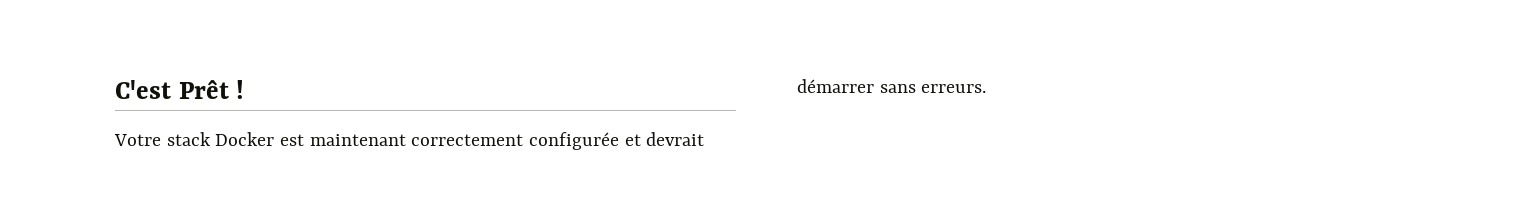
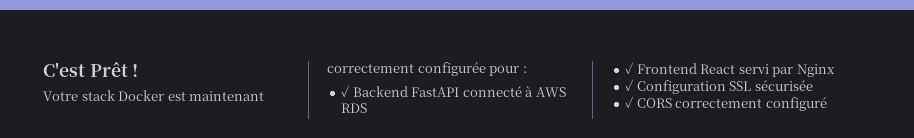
[624,132,705,146] [797,79,987,93] et devrait démarrer sans erreurs. -> [489,66,527,76] [341,85,566,97] [341,103,368,113] [625,62,835,77] [625,79,813,94] [625,96,827,111] pour : // ✓ Backend FastAPI connecté à AWS RDS // ✓ Frontend React servi par Nginx // ✓ Configuration SSL sécurisée // ✓ CORS correctement configuré

